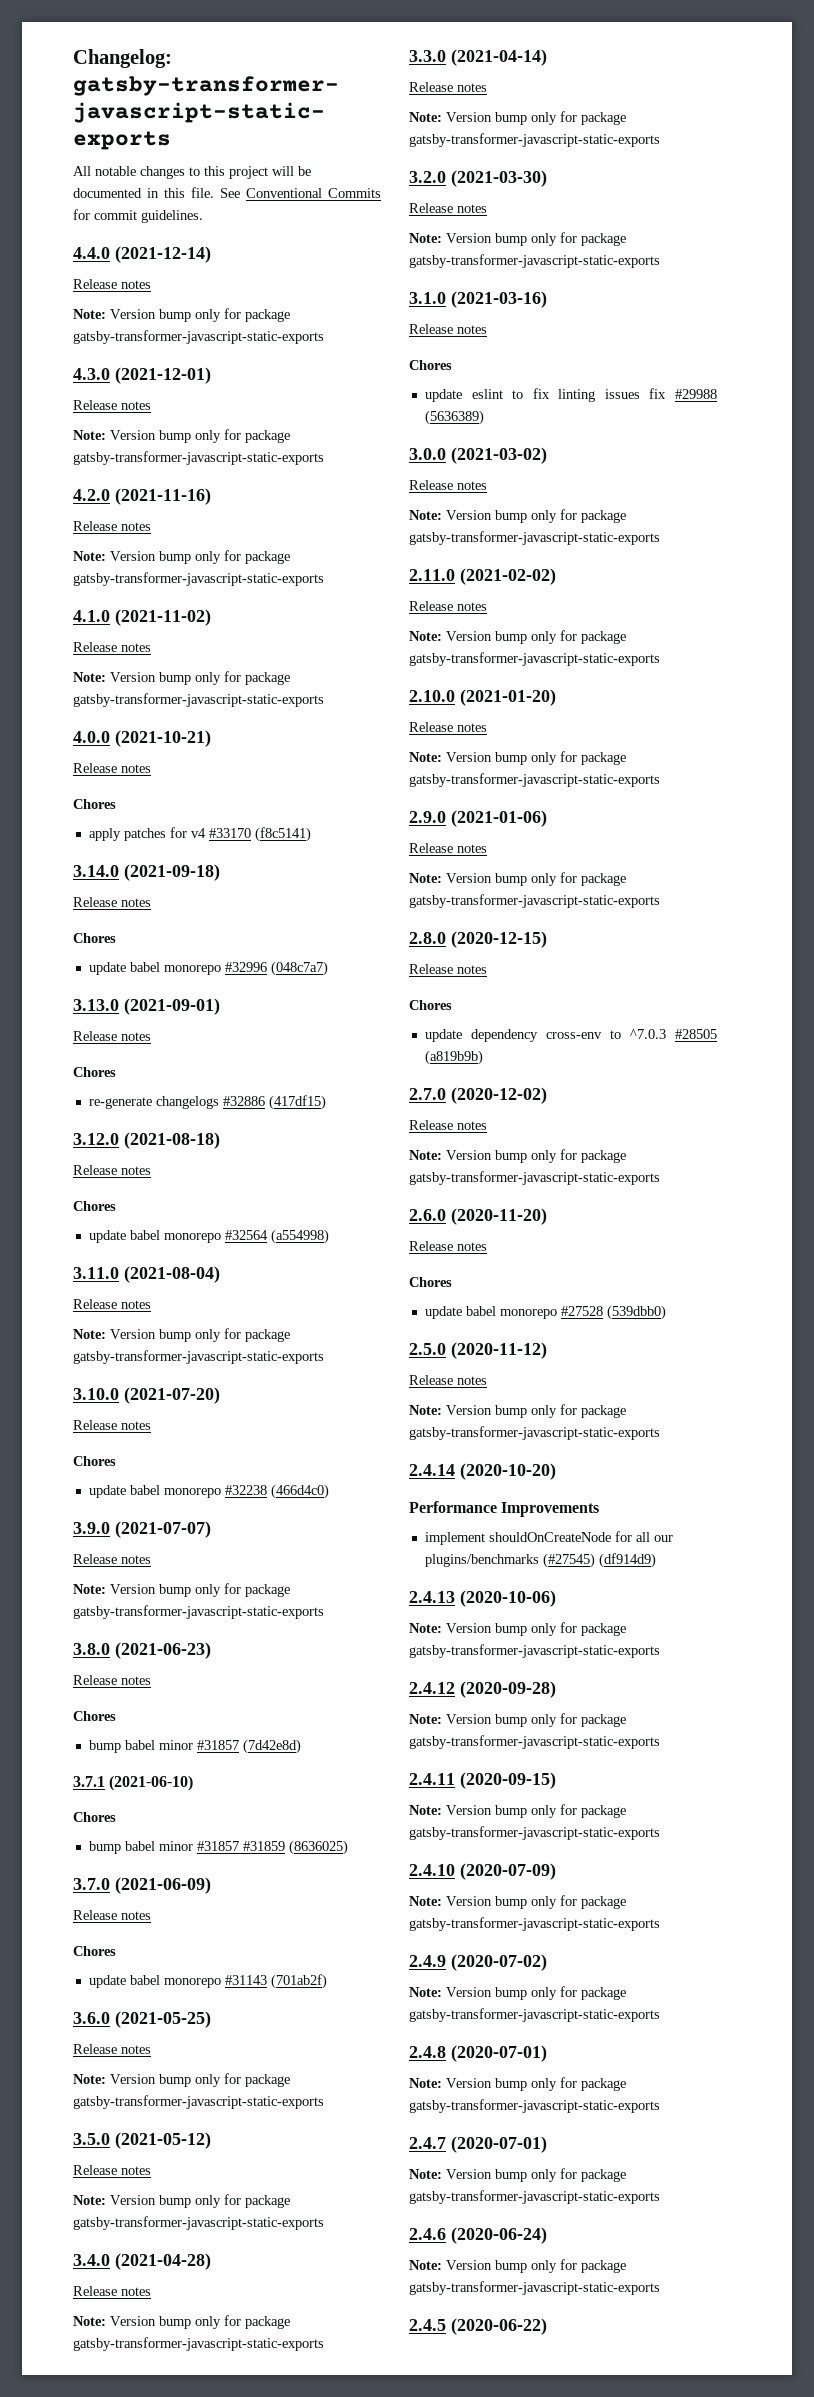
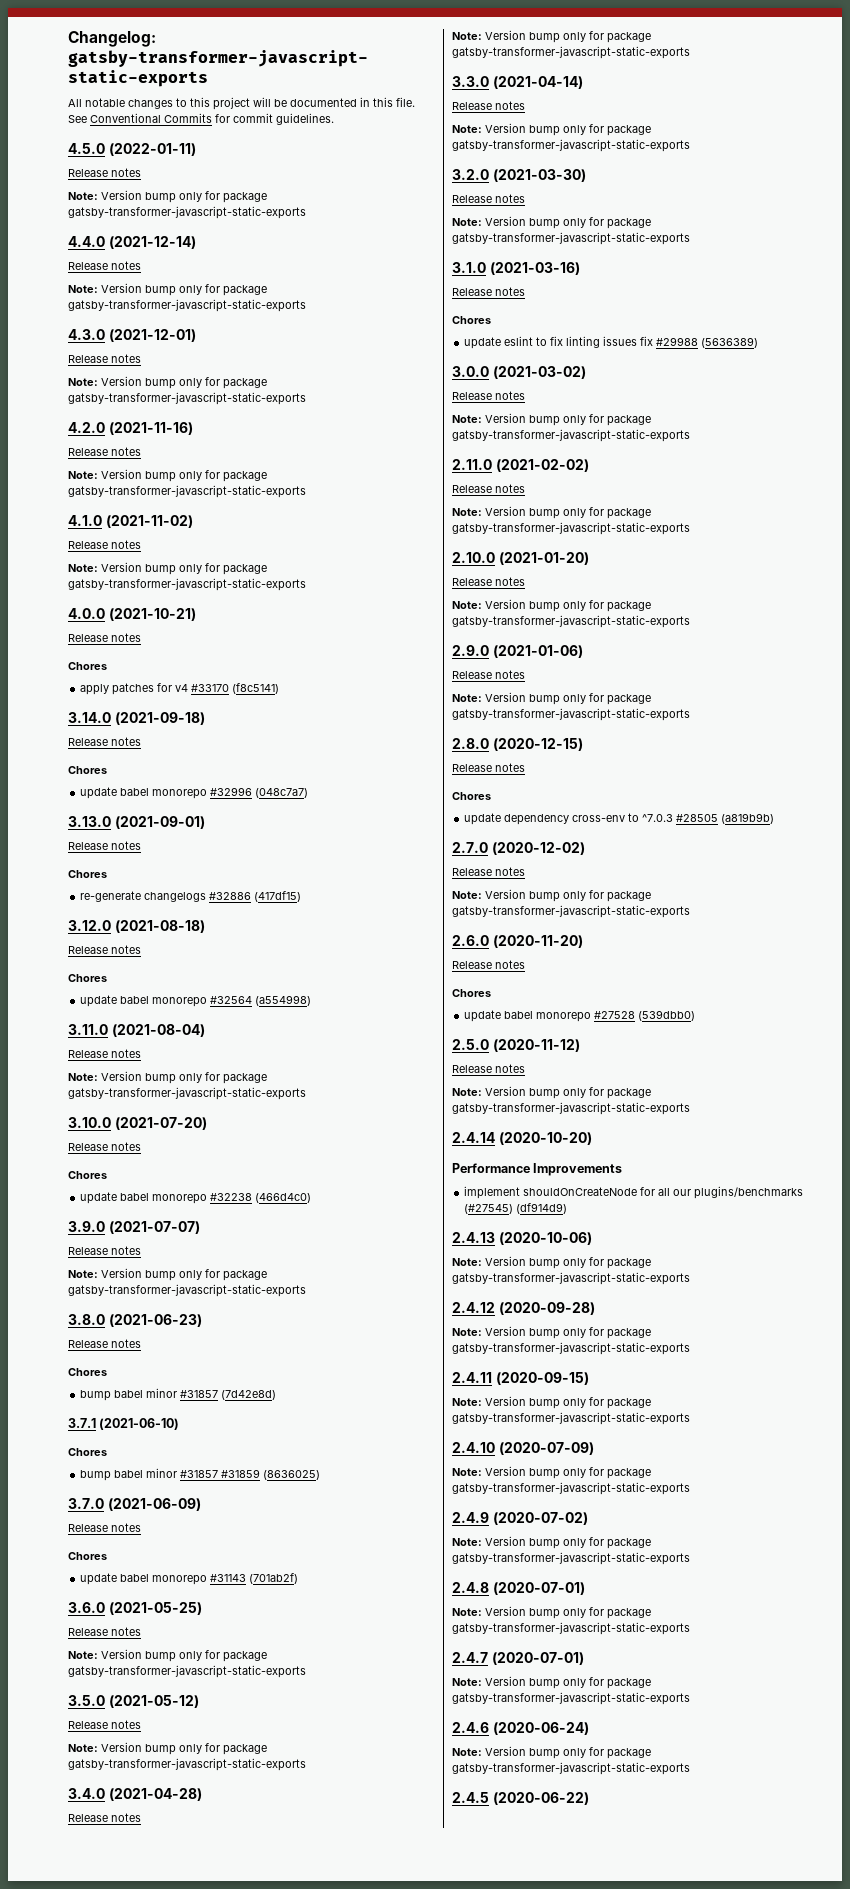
(203, 216) none -> [68,143,196,156] [68,168,141,177] [68,190,267,203] [68,206,306,219] // 4.5.0 (2022-01-11) // Release notes // Note: Version bump only for package gatsby-transformer-javascript-static-exports

